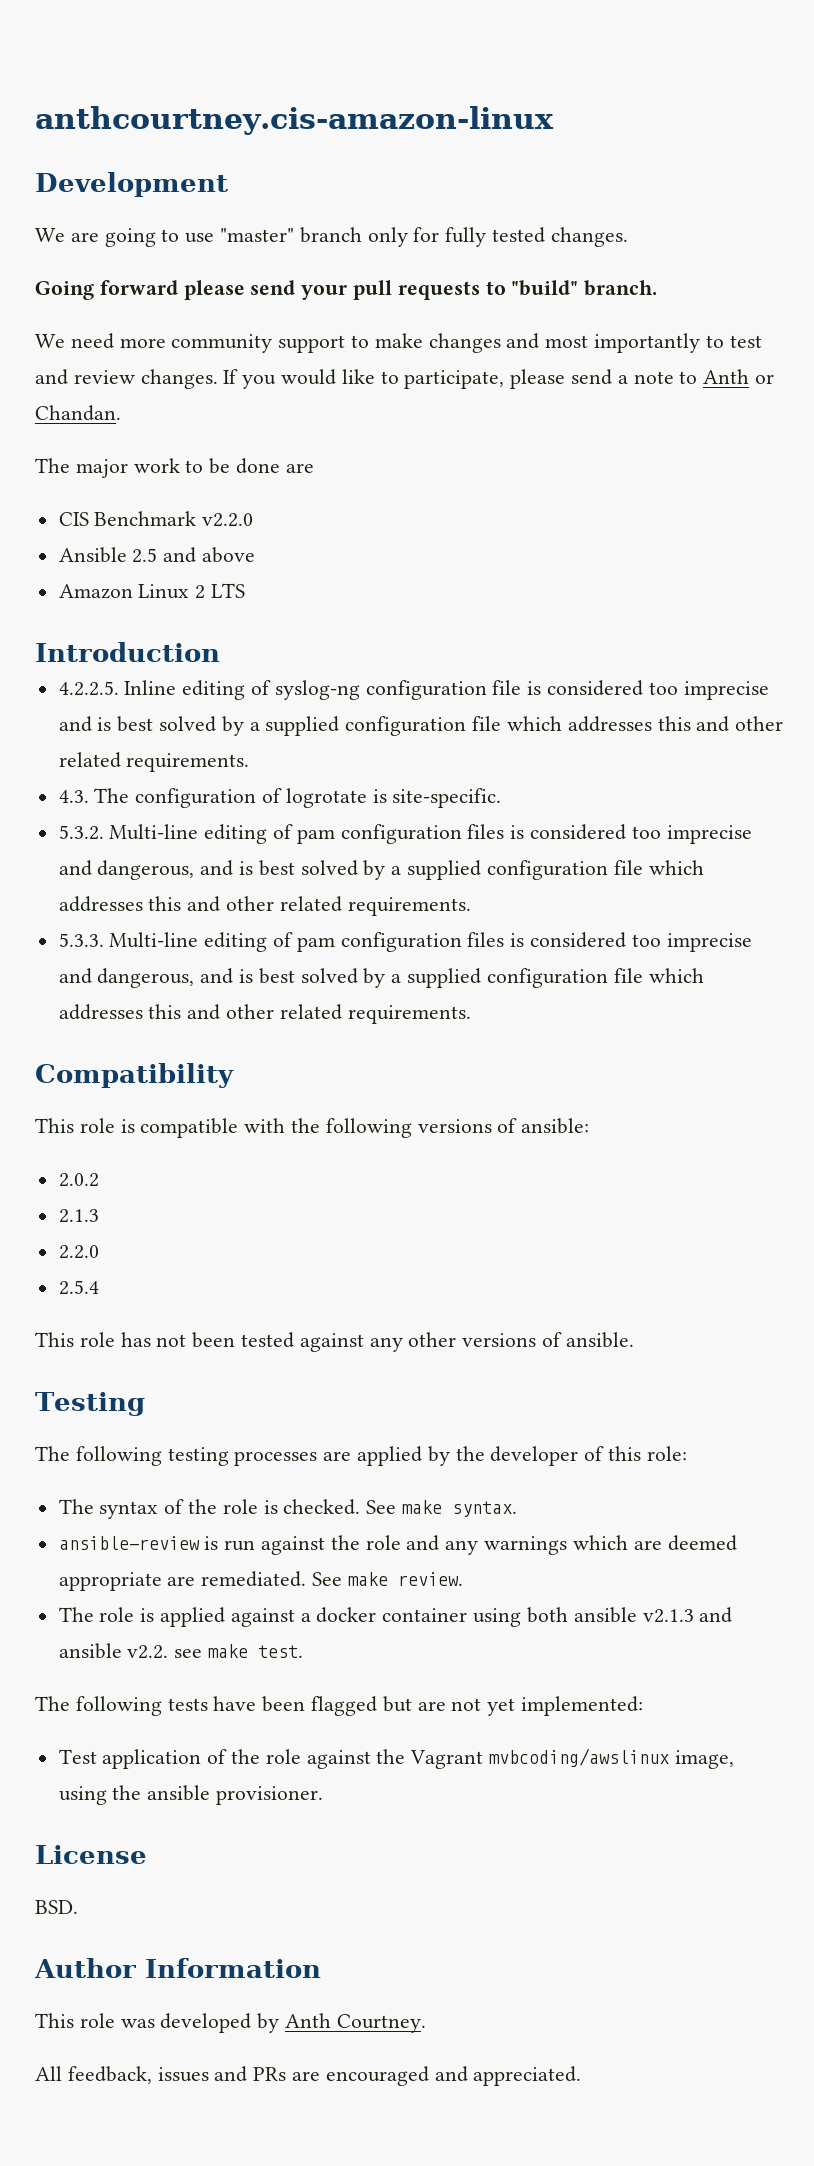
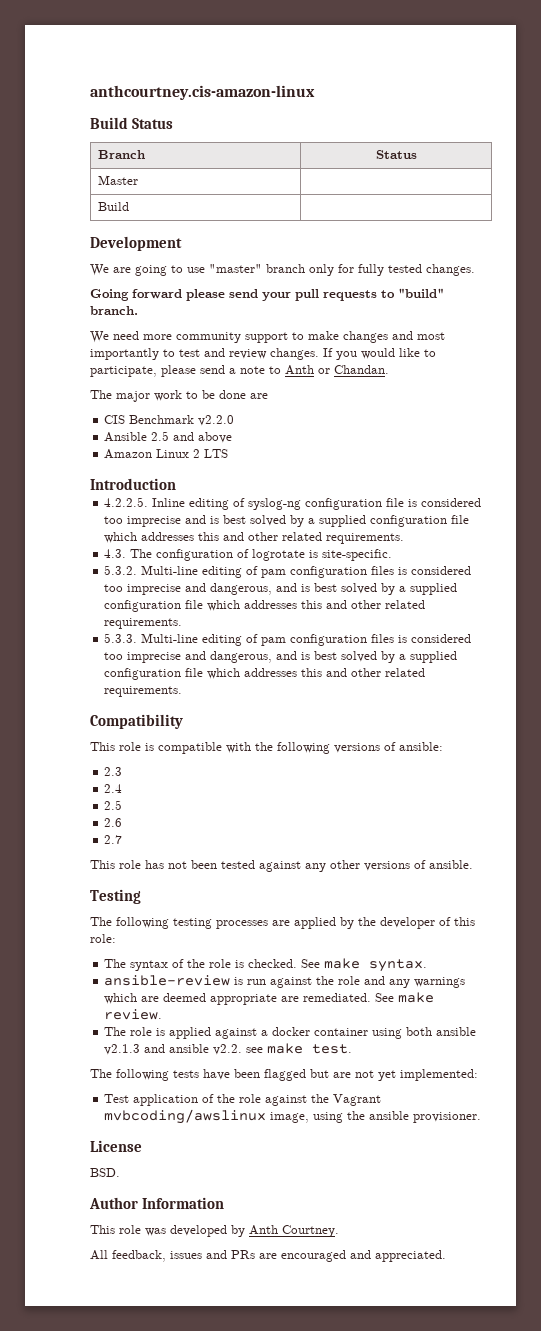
(554, 120) none -> [90,117,173,129] [98,150,146,159] [375,150,417,159] [98,175,139,185] [98,202,130,211] // Build Status // Branch | Status // Master | // Build |
[58,1173,99,1187] [58,1209,99,1223] [58,1245,99,1259] [58,1280,99,1295] 2.0.2 // 2.1.3 // 2.2.0 // 2.5.4 -> [104,767,123,776] [104,784,123,793] [104,800,123,810] [104,818,123,827] [104,835,123,844] 2.3 // 2.4 // 2.5 // 2.6 // 2.7

